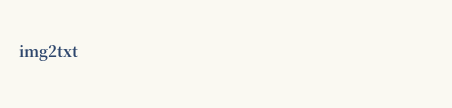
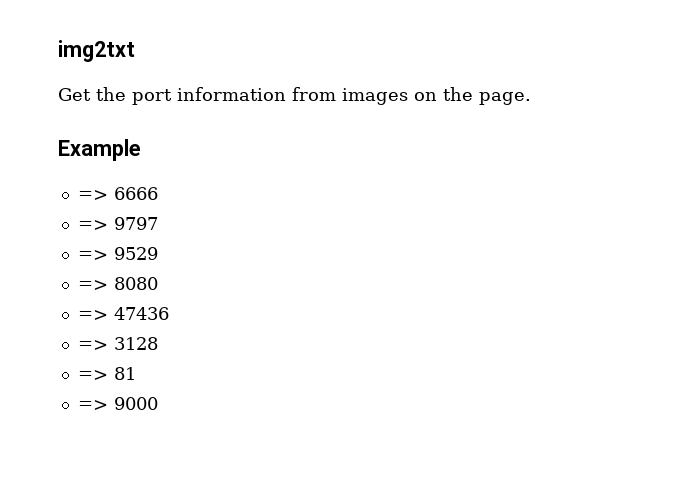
(78, 53) none -> [58,87,531,105] [58,139,141,161] [77,187,158,200] [77,217,158,230] [77,247,158,260] [77,277,158,290] [77,307,169,320] [77,337,158,350] [77,367,136,380] [77,397,158,410] // Get the port information from images on the page. // Example // => 6666 // => 9797 // => 9529 // => 8080 // => 47436 // => 3128 // => 81 // => 9000

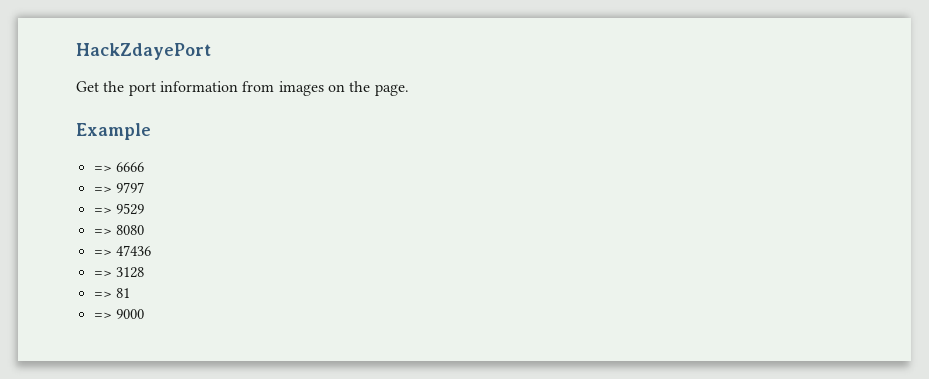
[58,40,135,62] img2txt -> [76,43,211,60] HackZdayePort

